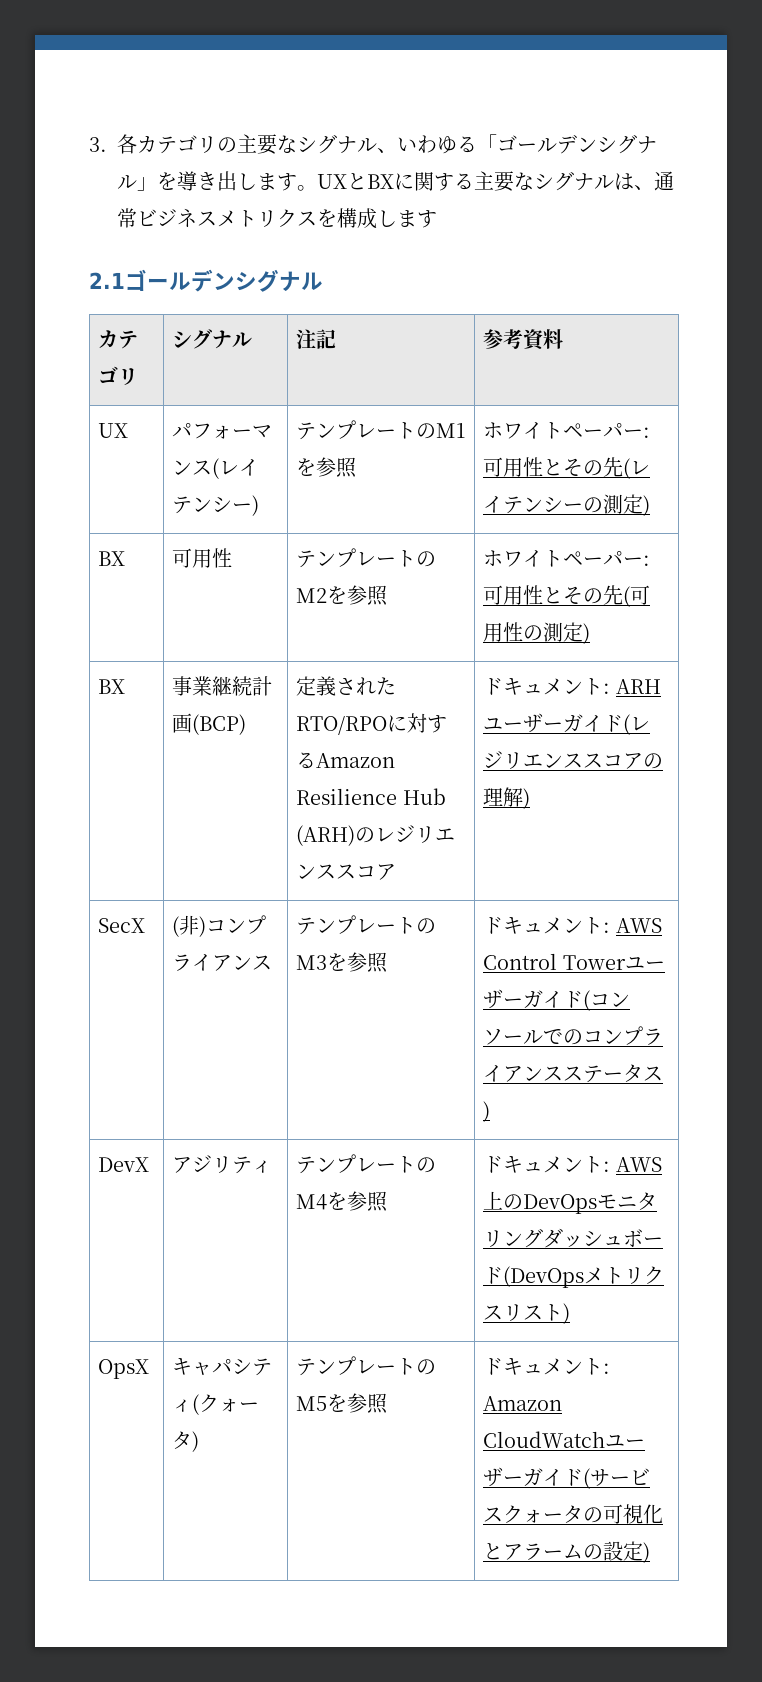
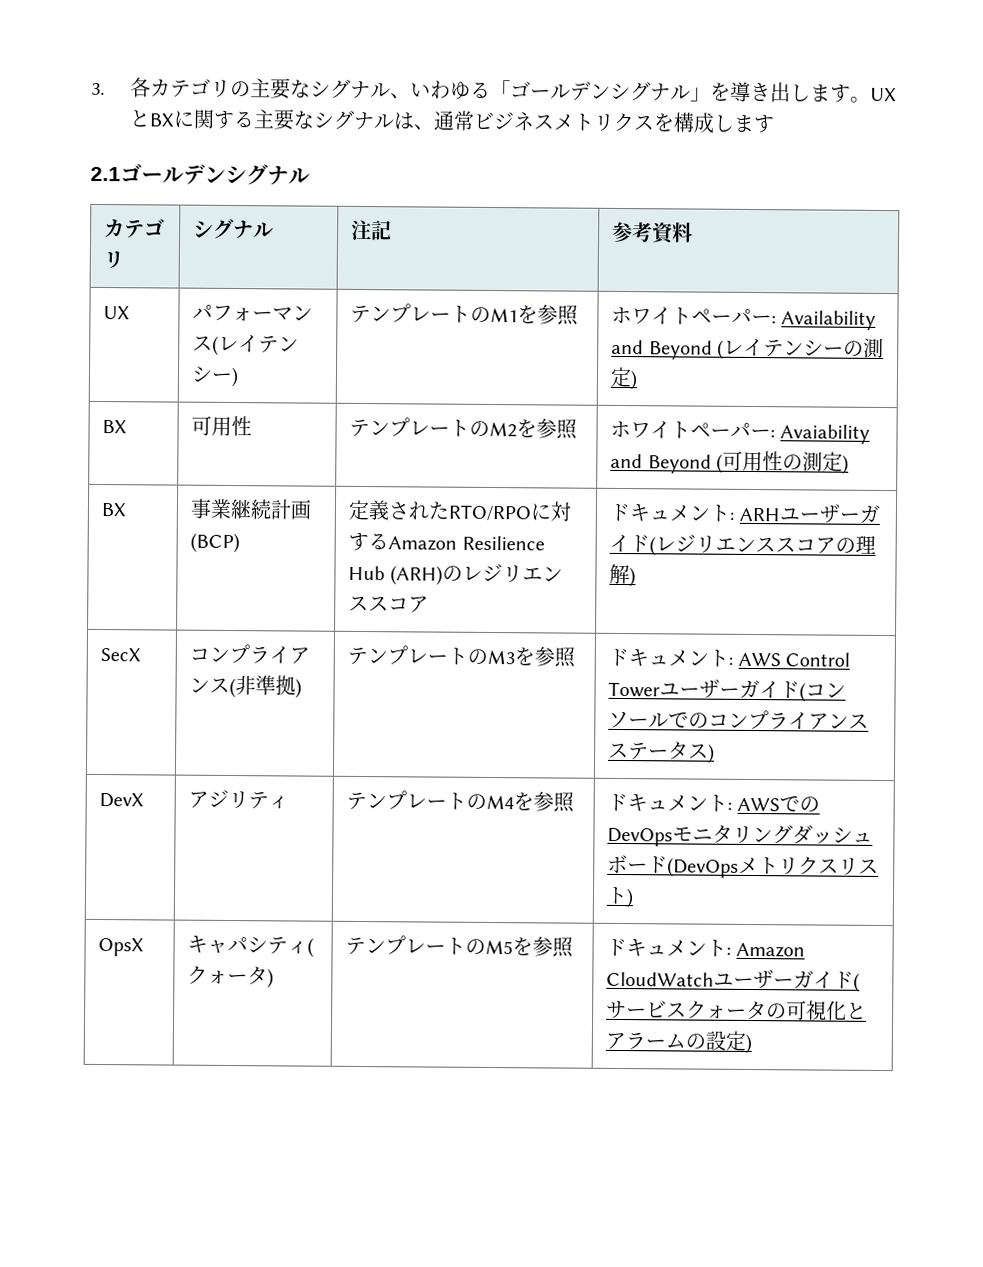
[483,457,624,477] 可用性とその先 -> [780,310,876,330] [611,339,713,360] Availability and Beyond
[483,585,624,605] 可用性とその先 -> [779,424,870,444] [610,453,712,474] Avaiability and Beyond
[172,915,267,937] [172,954,273,971] (非)コンプライアンス -> [189,643,311,664] [189,675,303,699] コンプライアンス(非準拠)
[483,1191,504,1210] 上 -> [778,796,800,812] で

